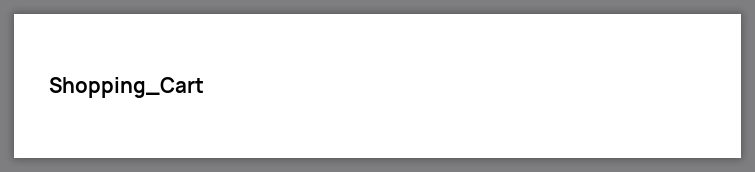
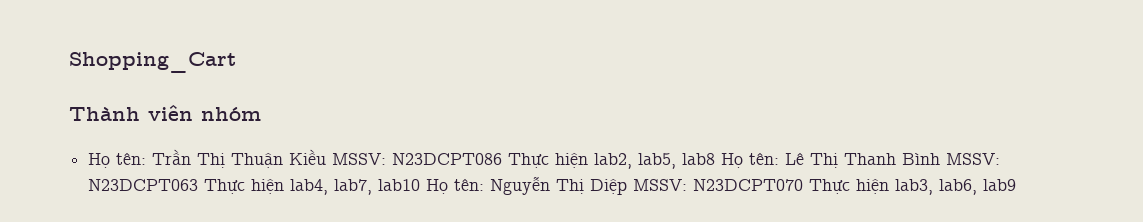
(204, 87) none -> [69,105,261,121] [88,149,1001,169] [88,176,1017,195] // Thành viên nhóm // Họ tên: Trần Thị Thuận Kiều MSSV: N23DCPT086 Thực hiện lab2, lab5, lab8 Họ tên: Lê Thị Thanh Bình MSSV: N23DCPT063 Thực hiện lab4, lab7, lab10 Họ tên: Nguyễn Thị Diệp MSSV: N23DCPT070 Thực hiện lab3, lab6, lab9

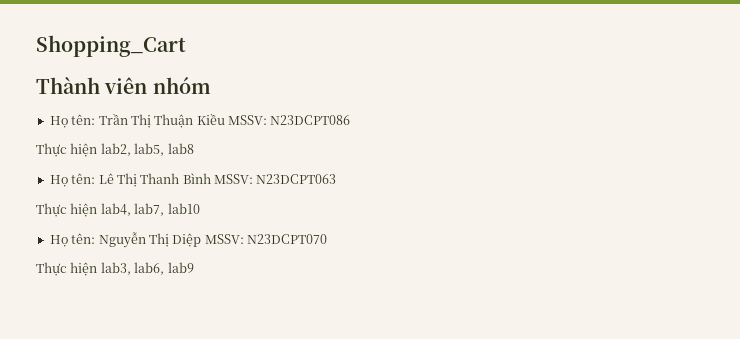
(503, 159) none -> (351, 120) //
(716, 159) none -> (194, 148) //
(199, 185) none -> (337, 179) //
(421, 185) none -> (200, 208) //
(804, 185) none -> (327, 239) //

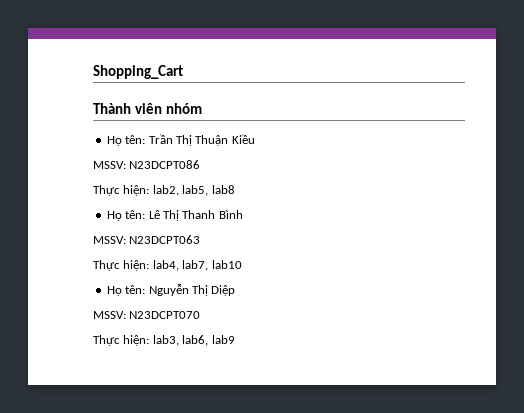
(225, 119) none -> (255, 139) //
[70,143,98,157] hiện -> [123,185,150,196] hiện:
(211, 178) none -> (243, 214) //
[70,203,98,217] hiện -> [123,260,150,271] hiện:
(202, 240) none -> (236, 290) //
[70,262,98,276] hiện -> [123,335,150,346] hiện:

